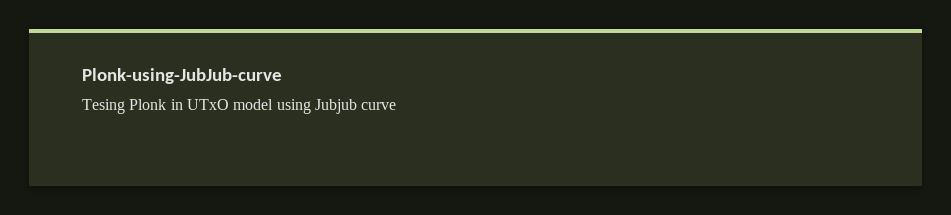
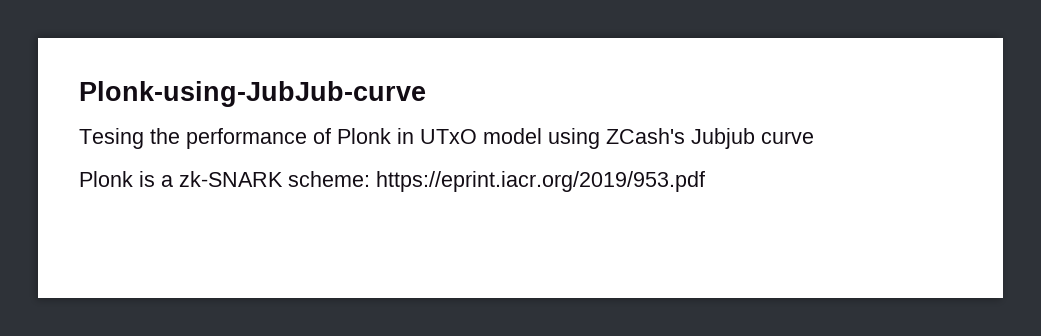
(125, 106) none -> [150,128,331,149] the performance of
(311, 106) none -> [606,128,685,144] ZCash's
(397, 106) none -> [79,171,705,192] // Plonk is a zk-SNARK scheme: https://eprint.iacr.org/2019/953.pdf

